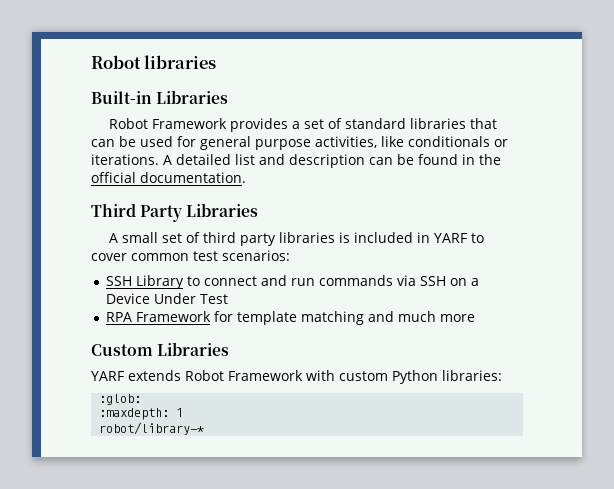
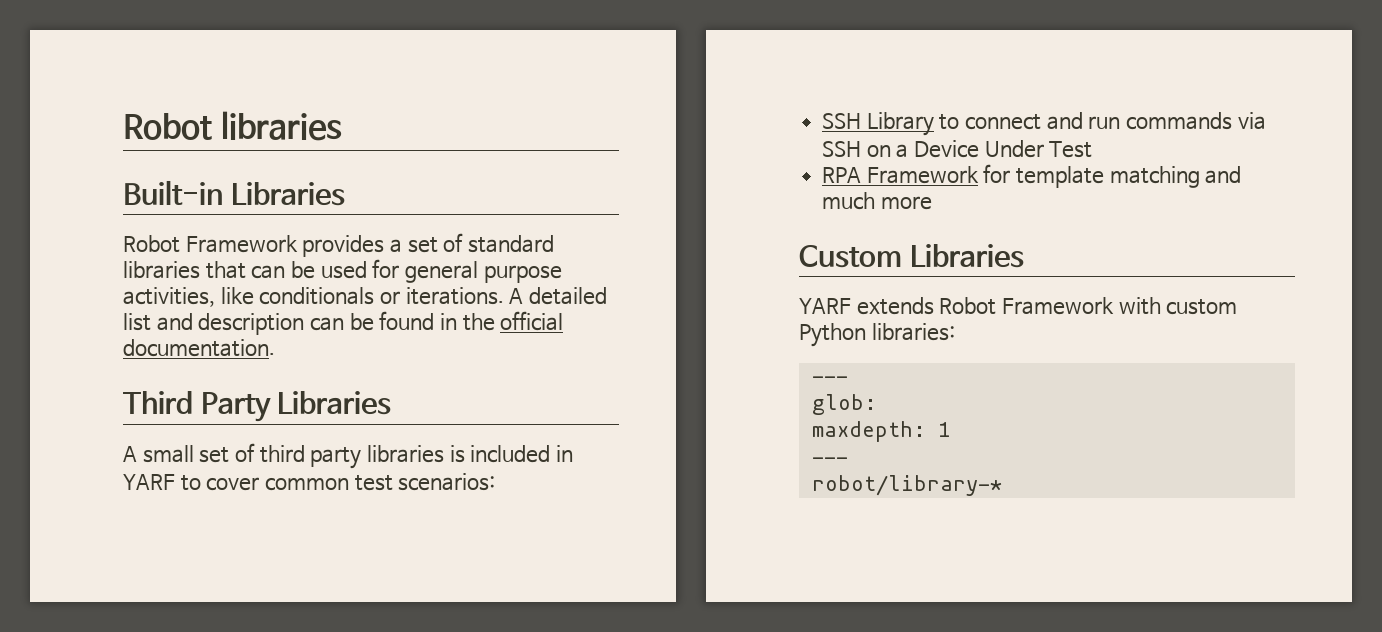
[99,394,142,405] [99,408,170,420] :glob: // :maxdepth: -> [811,376,848,383] [811,394,877,415] [811,421,926,442] --- // glob: // maxdepth:
(184, 412) none -> [811,457,848,464] // ---

